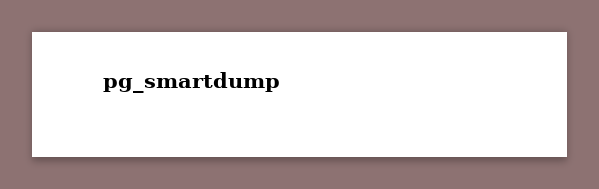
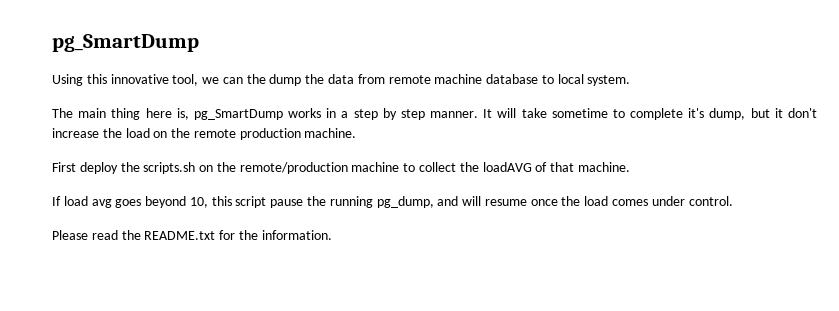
[103,72,280,93] pg_smartdump -> [52,34,199,52] [52,74,631,86] [52,108,817,120] [52,128,357,140] [52,162,630,174] [52,196,733,208] [52,230,332,240] pg_SmartDump // Using this innovative tool, we can the dump the data from remote machine database to local system. // The main thing here is, pg_SmartDump works in a step by step manner. It will take sometime to complete it's dump, but it don't increase the load on the remote production machine. // First deploy the scripts.sh on the remote/production machine to collect the loadAVG of that machine. // If load avg goes beyond 10, this script pause the running pg_dump, and will resume once the load comes under control. // Please read the README.txt for the information.

